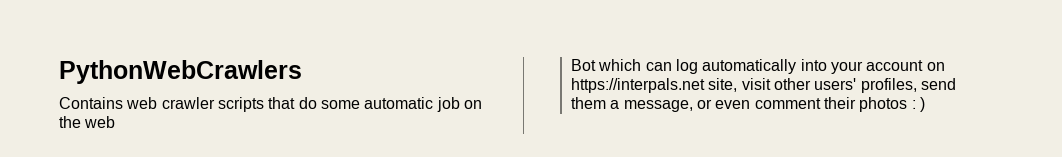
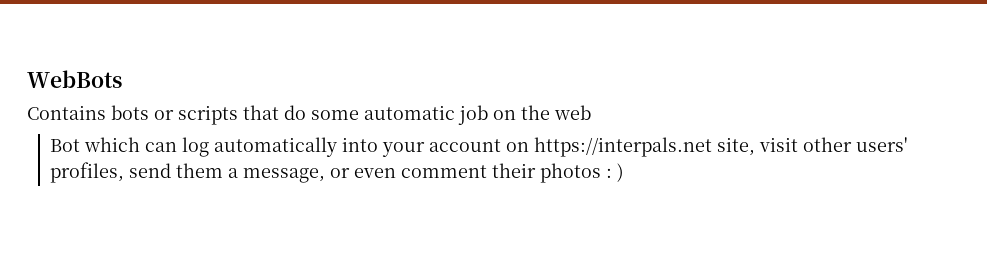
[59,60,302,84] PythonWebCrawlers -> [27,70,122,88] WebBots
[126,97,215,109] web crawler -> [111,105,174,120] bots or

